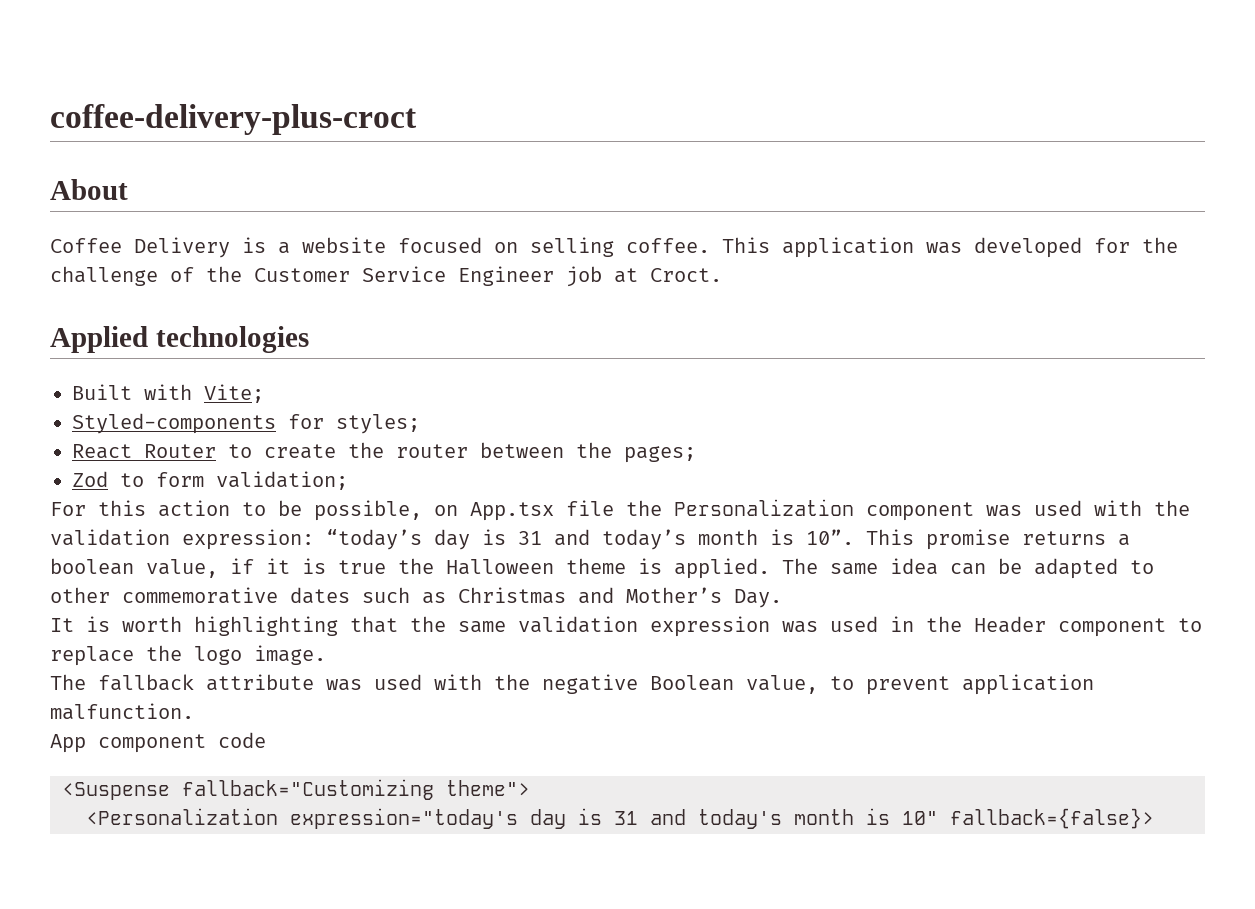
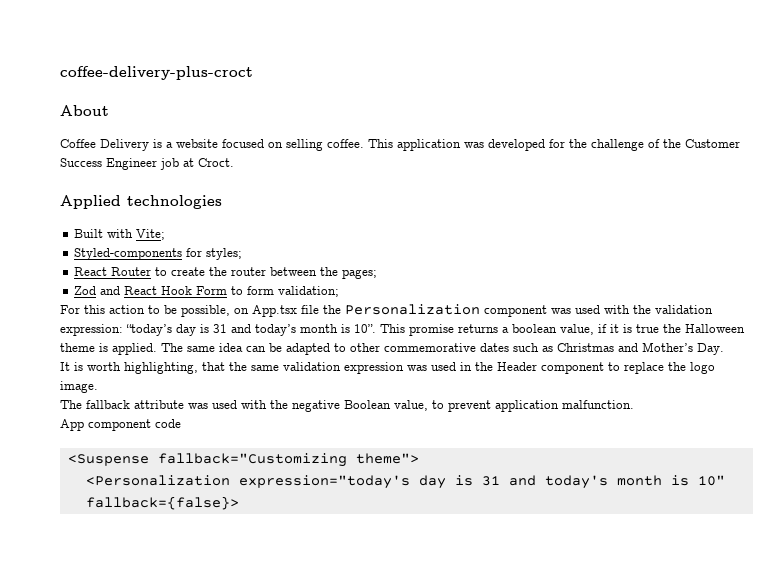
[362,266,446,282] Service -> [60,158,102,167] Success
(108, 479) none -> [100,286,228,295] and React Hook Form
[194,616,338,636] highlighting -> [124,362,198,374] highlighting,

